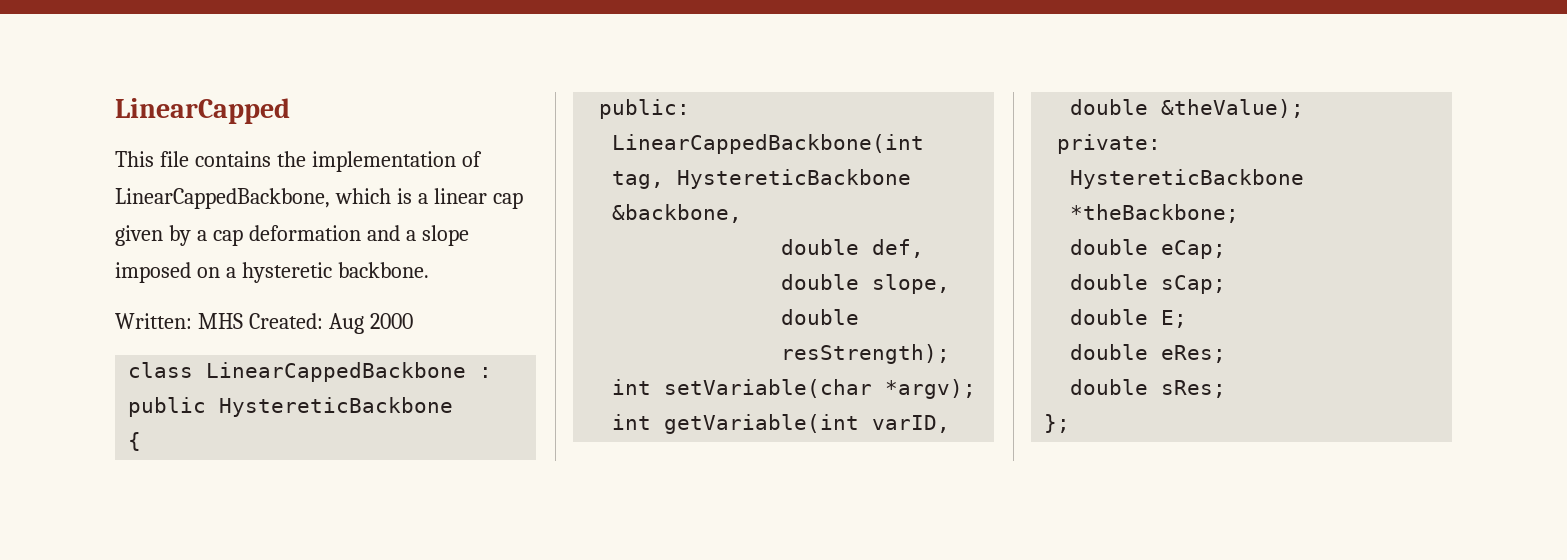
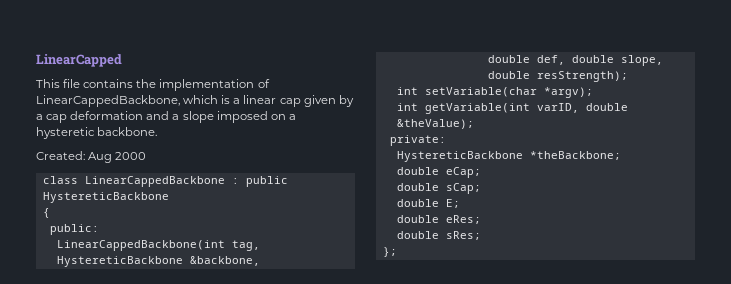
[115,313,243,329] Written: MHS -> (158, 131) none

